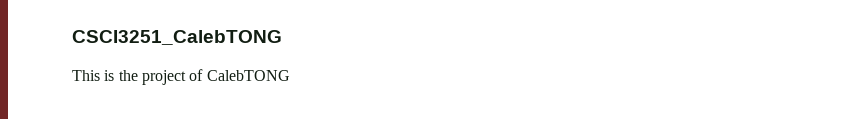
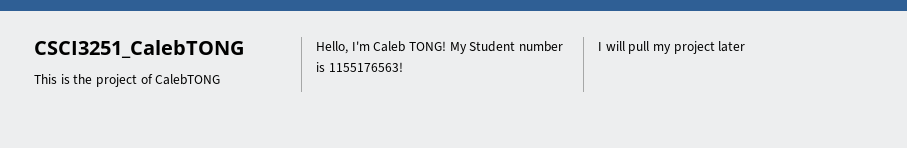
(290, 75) none -> [316,41,563,54] [316,62,403,72] [598,41,746,54] // Hello, I'm Caleb TONG! My Student number is 1155176563! // I will pull my project later

